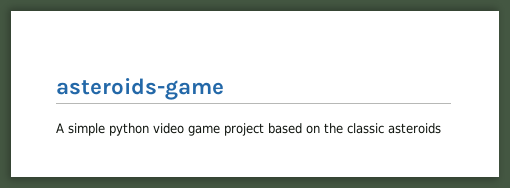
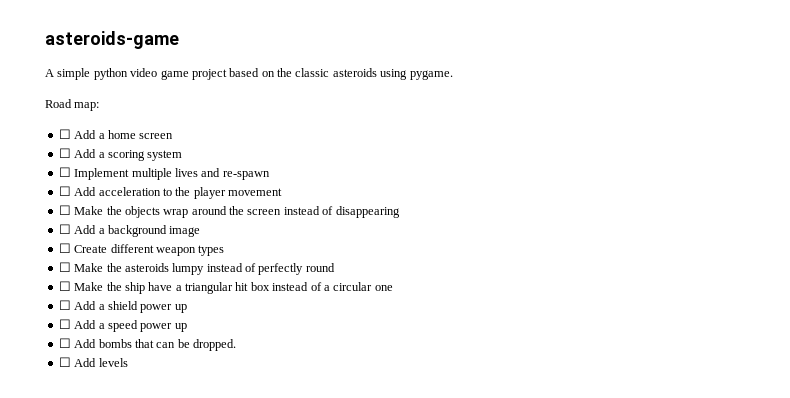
(441, 128) none -> [380,69,453,80] [45,99,100,111] [58,129,174,139] [58,148,183,161] [58,167,270,180] [58,186,282,199] [58,205,400,218] [58,224,201,237] [58,243,225,256] [58,262,335,275] [58,281,393,294] [58,300,187,313] [58,319,187,332] [58,338,236,351] [58,357,128,367] using pygame. // Road map: // ☐ Add a home screen // ☐ Add a scoring system // ☐ Implement multiple lives and re-spawn // ☐ Add acceleration to the player movement // ☐ Make the objects wrap around the screen instead of disappearing // ☐ Add a background image // ☐ Create different weapon types // ☐ Make the asteroids lumpy instead of perfectly round // ☐ Make the ship have a triangular hit box instead of a circular one // ☐ Add a shield power up // ☐ Add a speed power up // ☐ Add bombs that can be dropped. // ☐ Add levels

